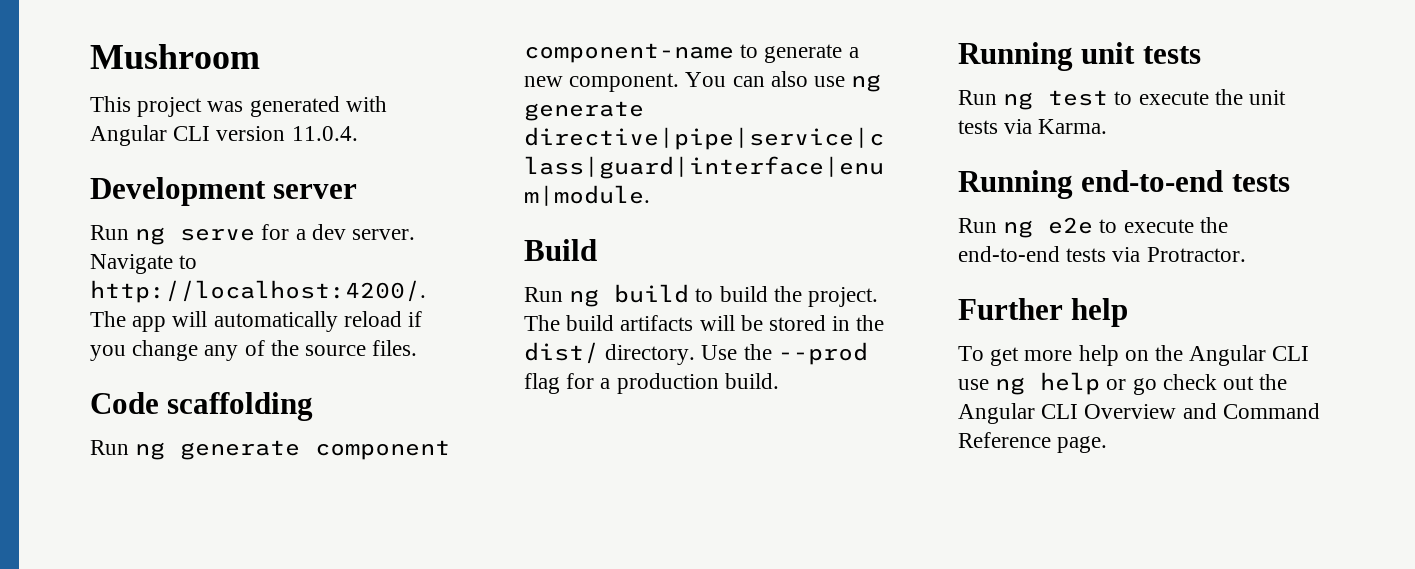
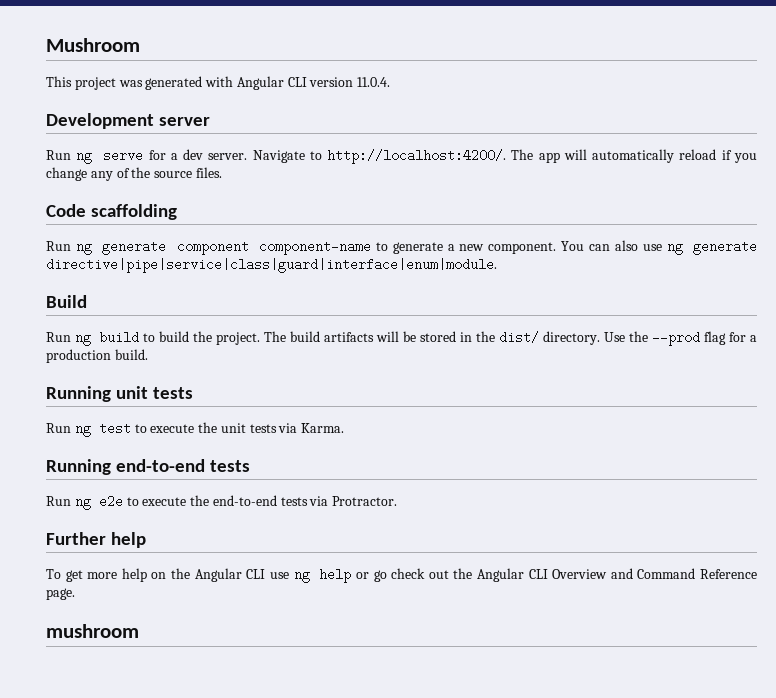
(1108, 444) none -> [46,624,139,638] // mushroom

